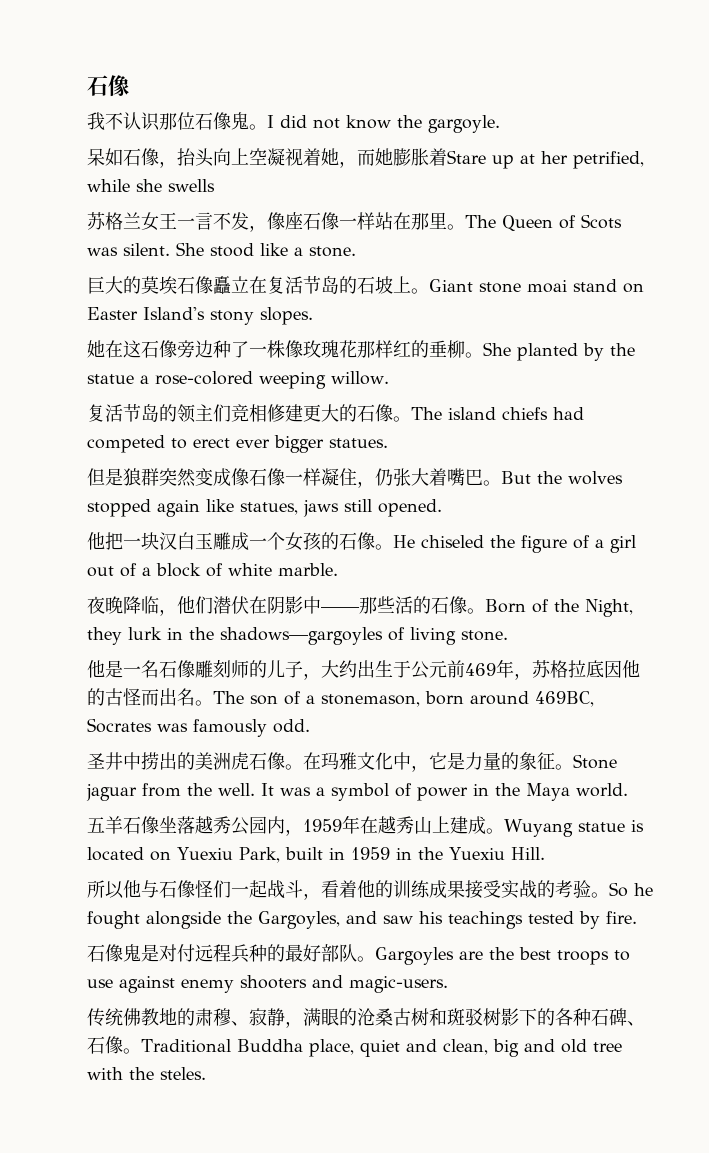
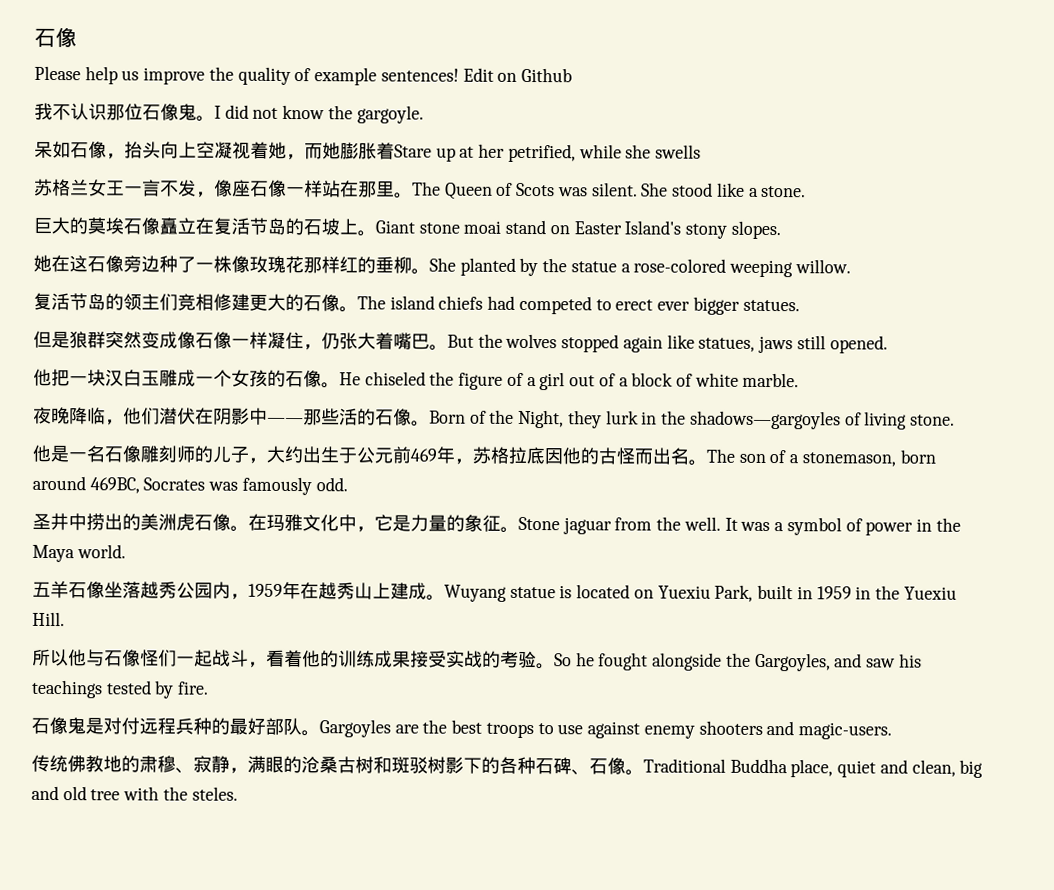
[87,75,129,97] 石像 -> [34,27,77,48] [34,65,572,86] 石像 // Please help us improve the quality of example sentences! Edit on Github

